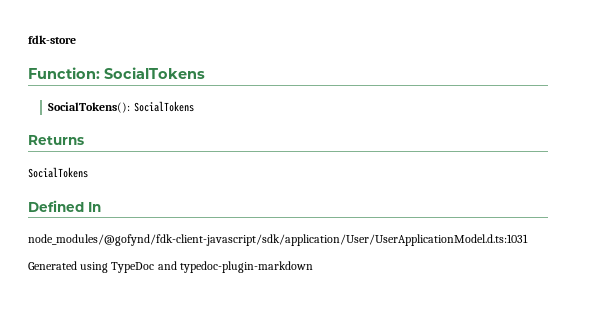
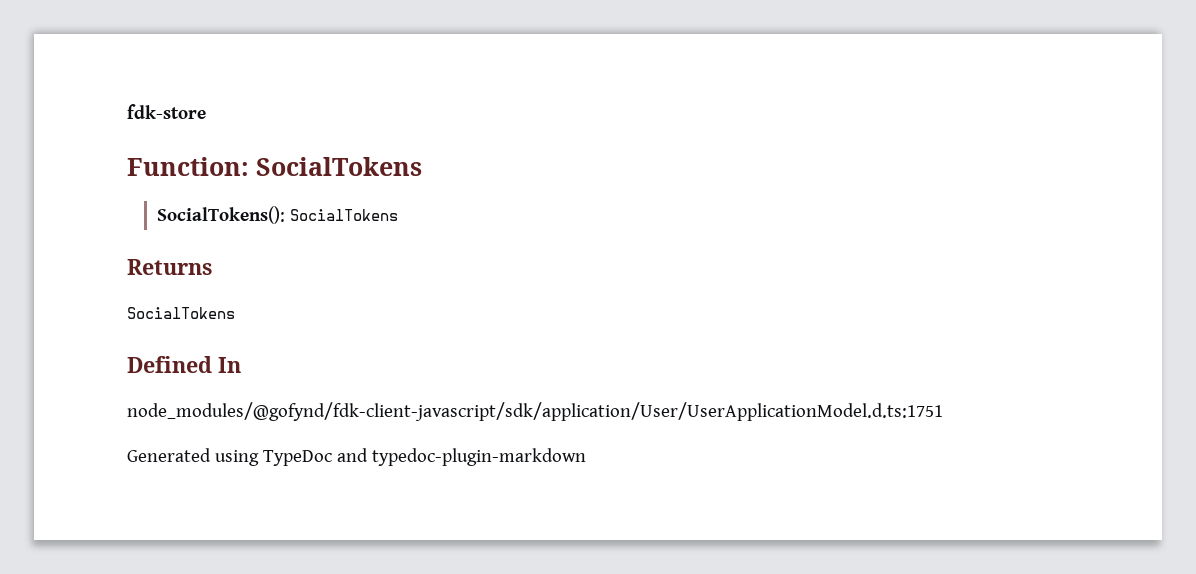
[28,234,528,246] node_modules/@gofynd/fdk-client-javascript/sdk/application/User/UserApplicationModel.d.ts:1031 -> [127,402,943,421] node_modules/@gofynd/fdk-client-javascript/sdk/application/User/UserApplicationModel.d.ts:1751

